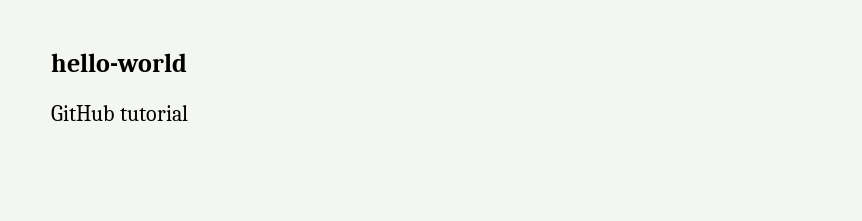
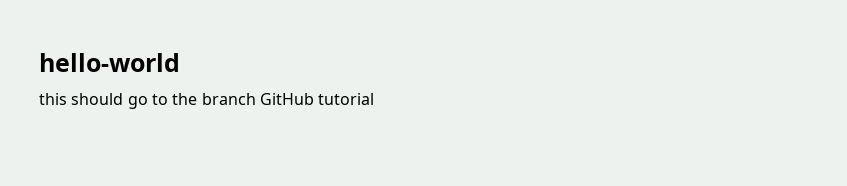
(187, 62) none -> [39,93,256,109] this should go to the branch

